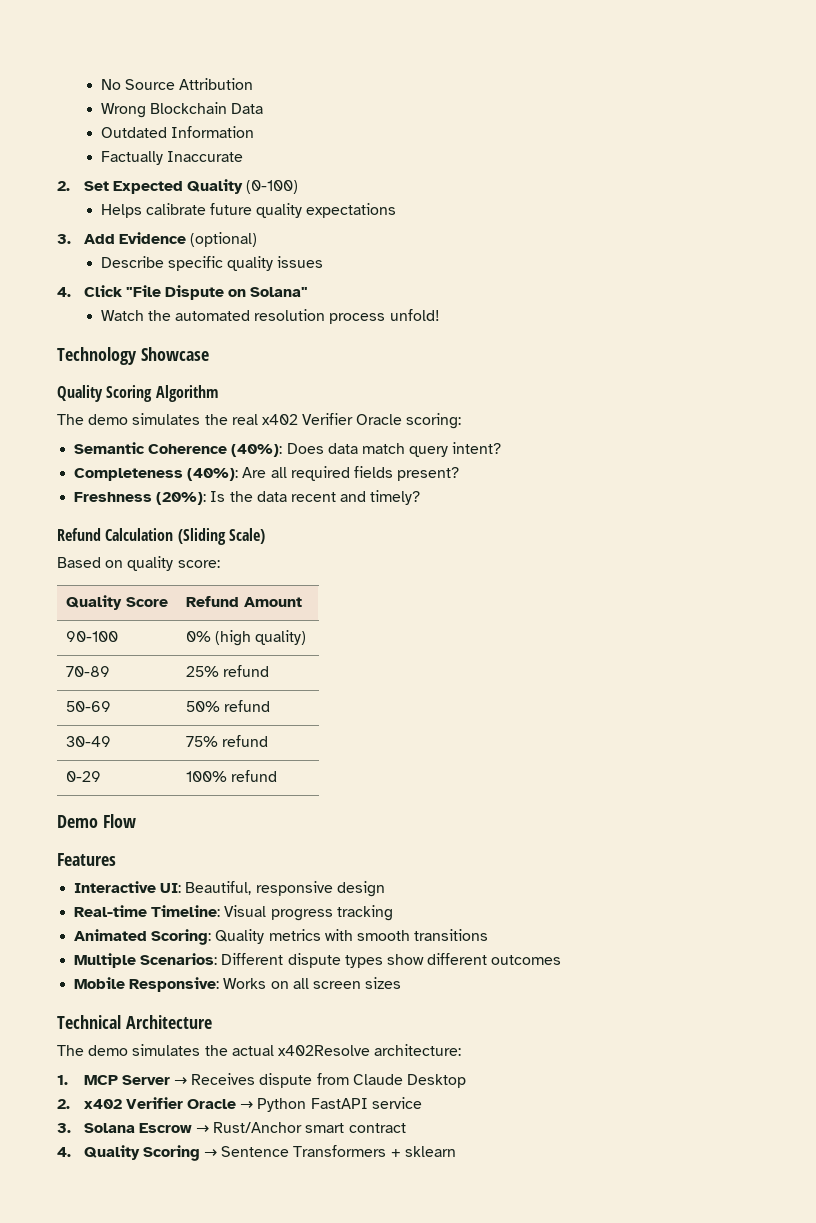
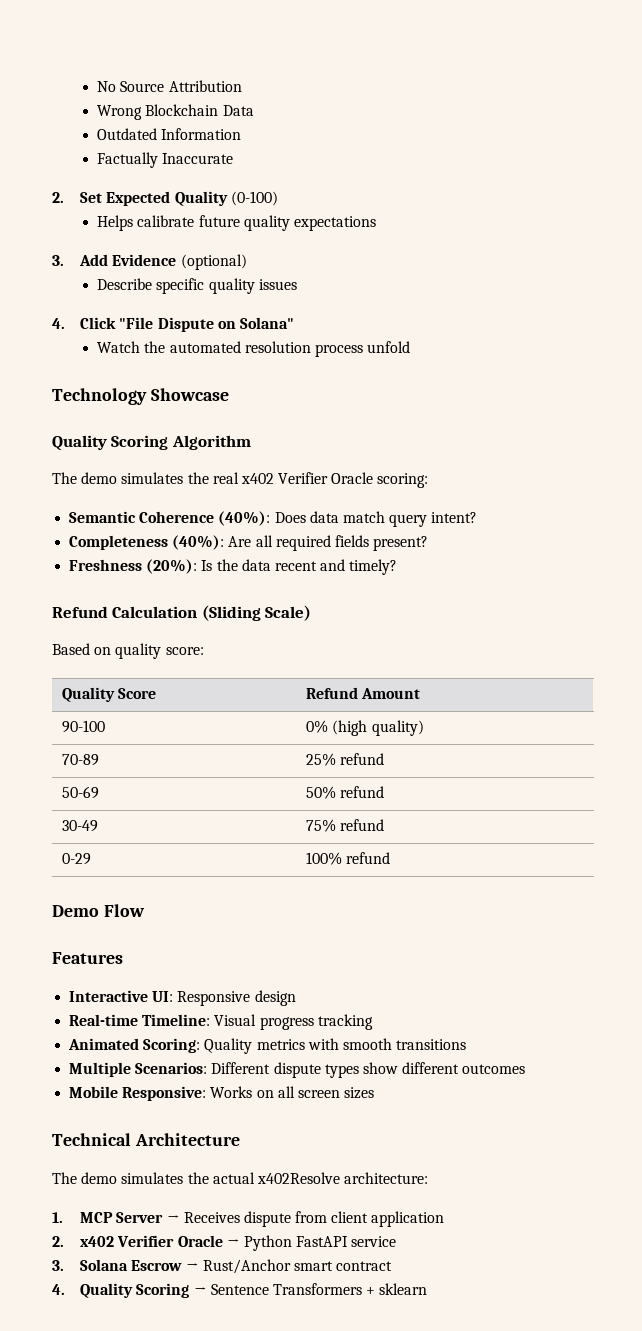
[389,309,440,321] unfold! -> [367,341,411,353] unfold
[185,881,333,896] Beautiful, responsive -> [177,991,251,1006] Responsive
[352,1074,466,1088] Claude Desktop -> [331,1211,445,1227] client application

